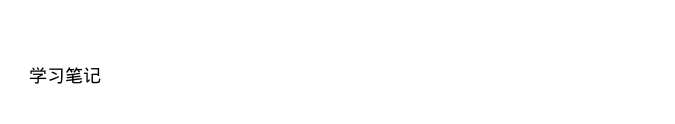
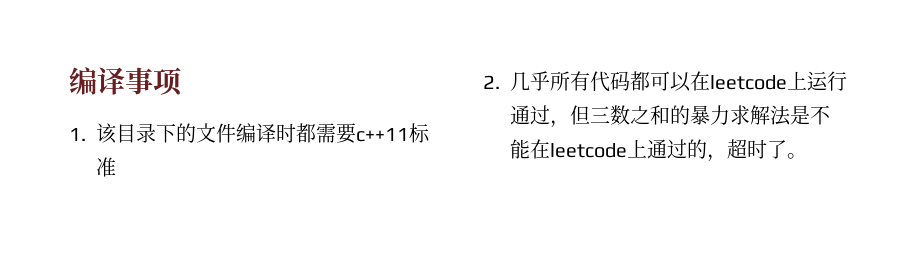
[29,67,101,84] 学习笔记 -> [69,67,183,96] [69,123,430,144] [96,157,116,177] [483,71,847,92] [510,105,830,128] [510,139,807,162] 编译事项 // 1.该目录下的文件编译时都需要c++11标准 // 2.几乎所有代码都可以在leetcode上运行通过，但三数之和的暴力求解法是不能在leetcode上通过的，超时了。

